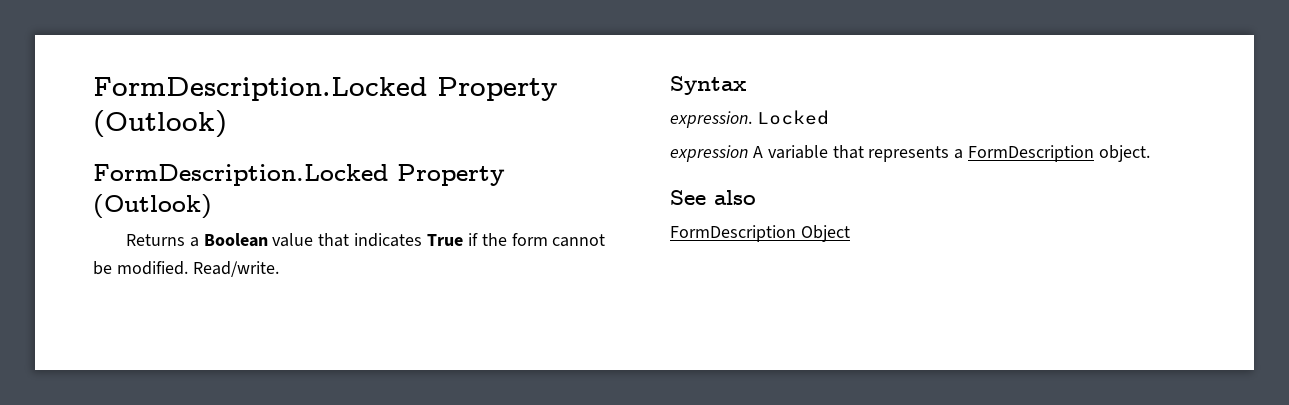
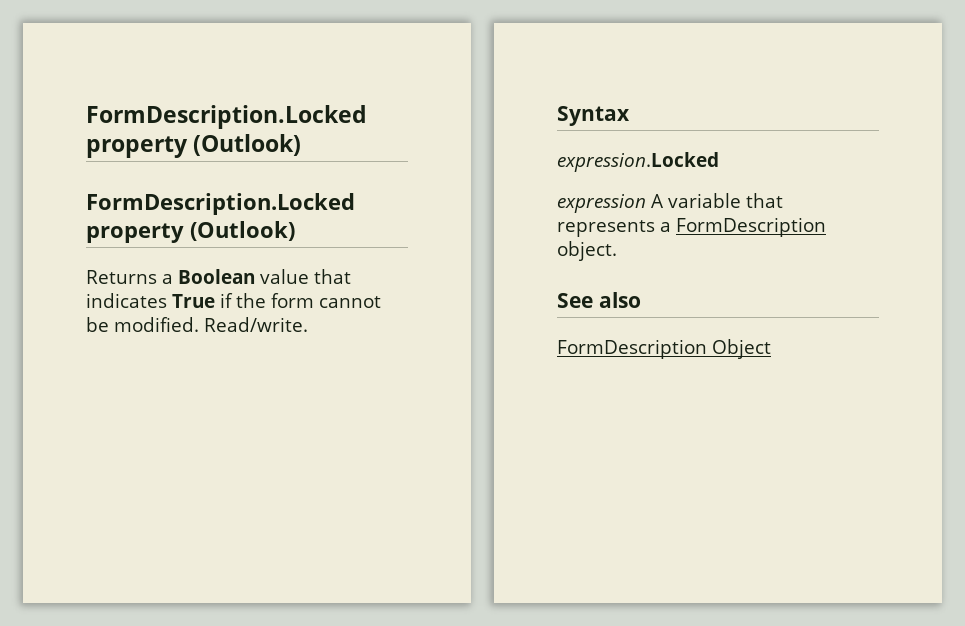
[93,77,558,101] FormDescription.Locked Property -> [86,105,367,129] [86,136,188,158] FormDescription.Locked property
[397,164,505,186] Property -> [86,223,184,243] property
[670,110,829,128] expression. Locked -> [557,152,719,172] expression.Locked

